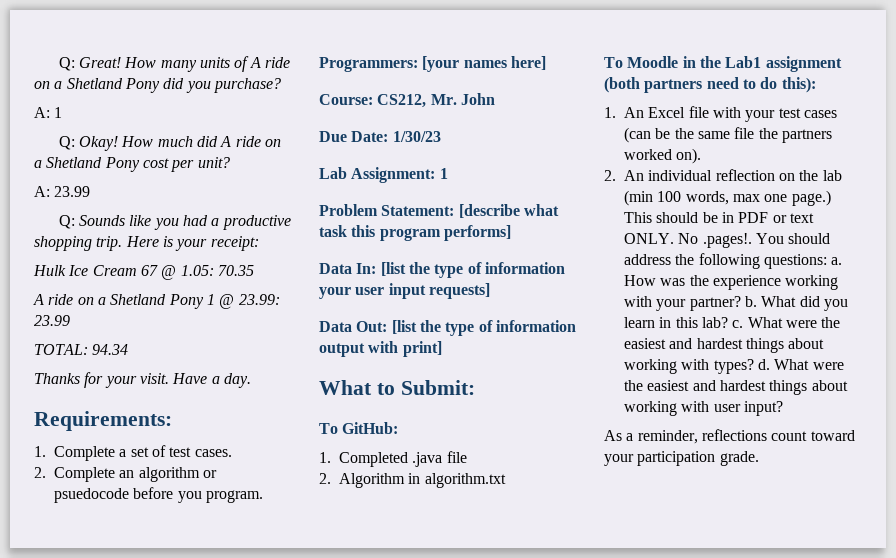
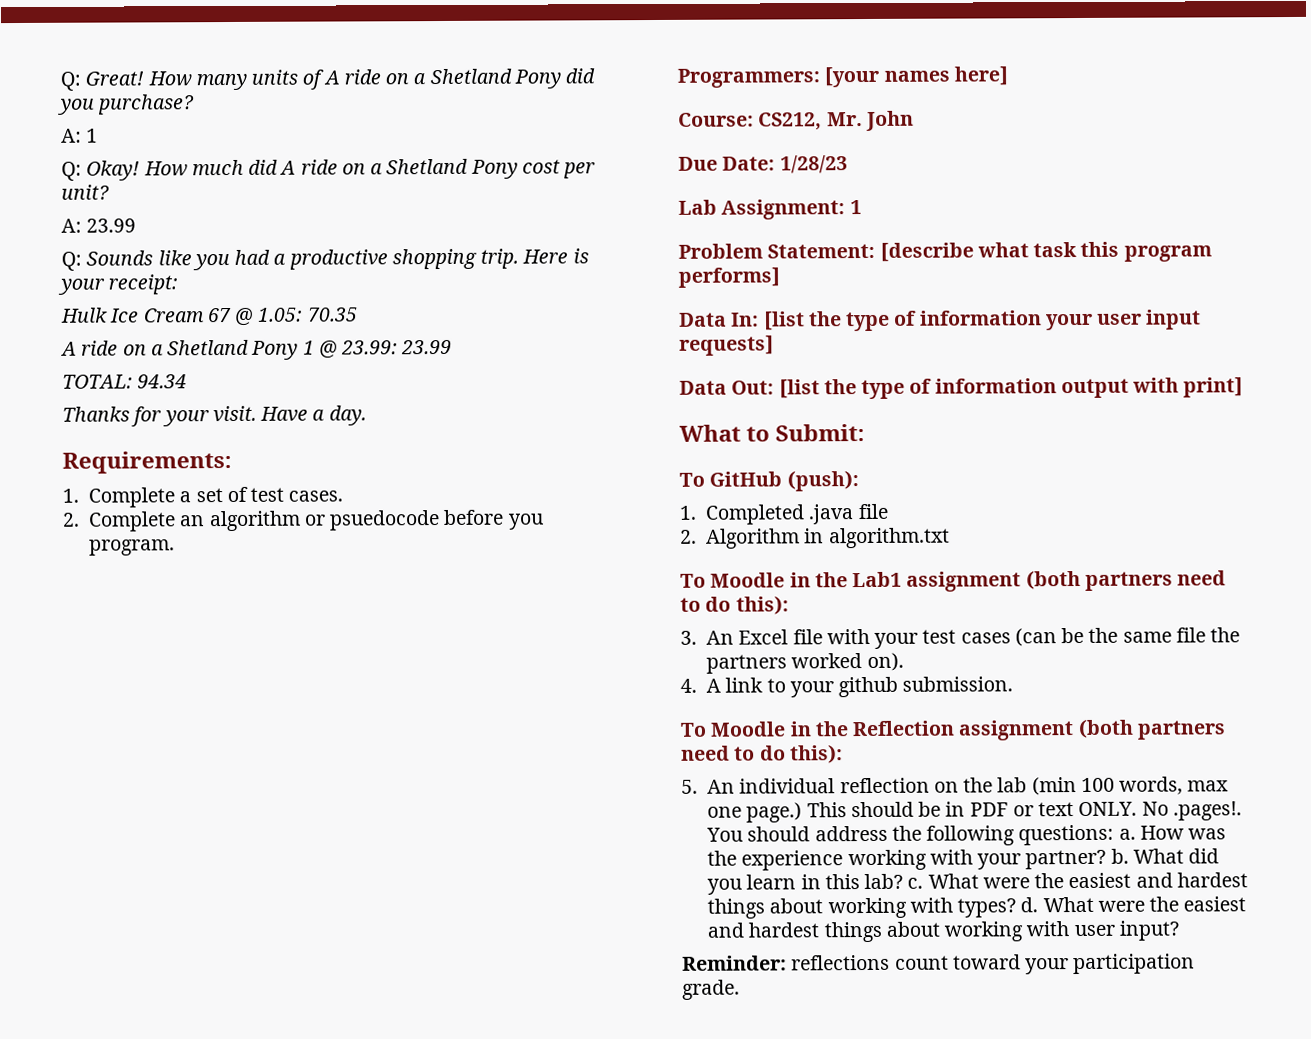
[392,131,441,142] 1/30/23 -> [779,155,848,174] 1/28/23
[342,422,399,434] GitHub: -> [709,470,859,492] GitHub (push):
[604,107,616,118] 1. -> [680,630,697,645] 3.
[604,170,616,181] 2. -> [680,676,1014,698] [680,718,1226,741] [681,744,843,764] [681,779,698,794] 4. A link to your github submission. // To Moodle in the Reflection assignment (both partners need to do this): // 5.
[604,430,698,444] As a reminder, -> [682,955,787,971] Reminder:

